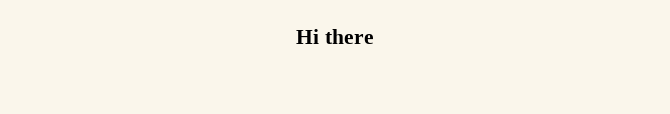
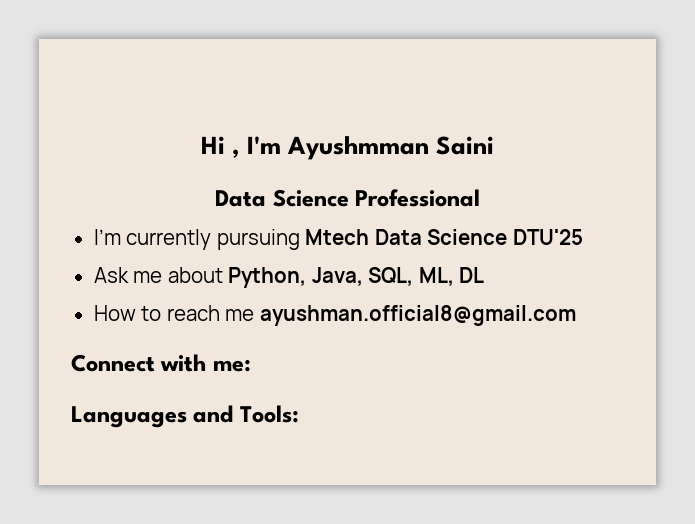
[324,29,374,44] there -> [231,136,495,160] [215,189,480,207] [93,229,583,250] [93,267,485,288] [93,305,576,326] [71,354,251,372] [71,405,299,428] , I'm Ayushmman Saini // Data Science Professional // I’m currently pursuing Mtech Data Science DTU'25 // Ask me about Python, Java, SQL, ML, DL // How to reach me ayushman.official8@gmail.com // Connect with me: // Languages and Tools:

